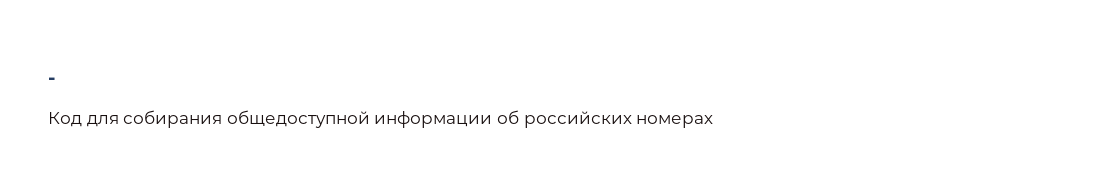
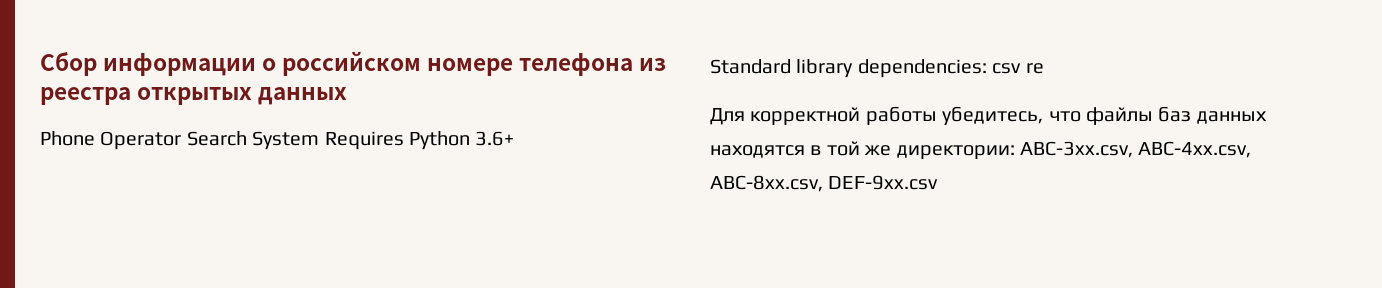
[48,77,56,84] [48,110,714,128] - // Код для собирания общедоступной информации об российских номерах -> [40,51,667,76] [40,87,348,105] [40,131,515,150] [710,59,1044,78] [710,106,1267,125] [710,141,1252,159] [710,175,939,192] Сбор информации о российском номере телефона из реестра открытых данных // Phone Operator Search System Requires Python 3.6+ // Standard library dependencies: csv re // Для корректной работы убедитесь, что файлы баз данных находятся в той же директории: ABC-3xx.csv, ABC-4xx.csv, ABC-8xx.csv, DEF-9xx.csv

